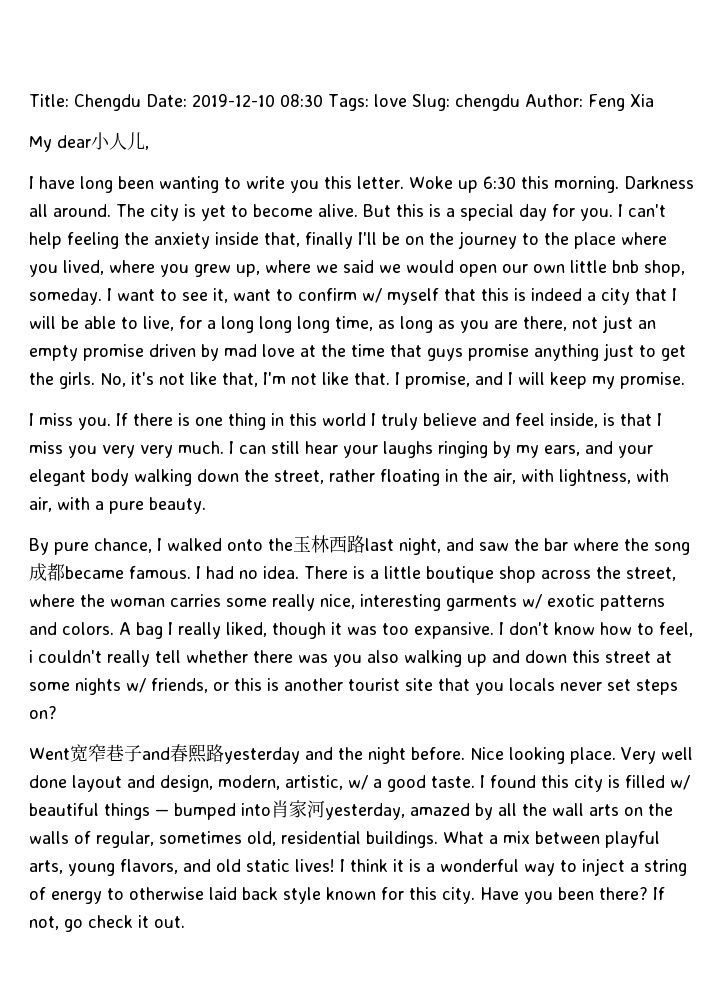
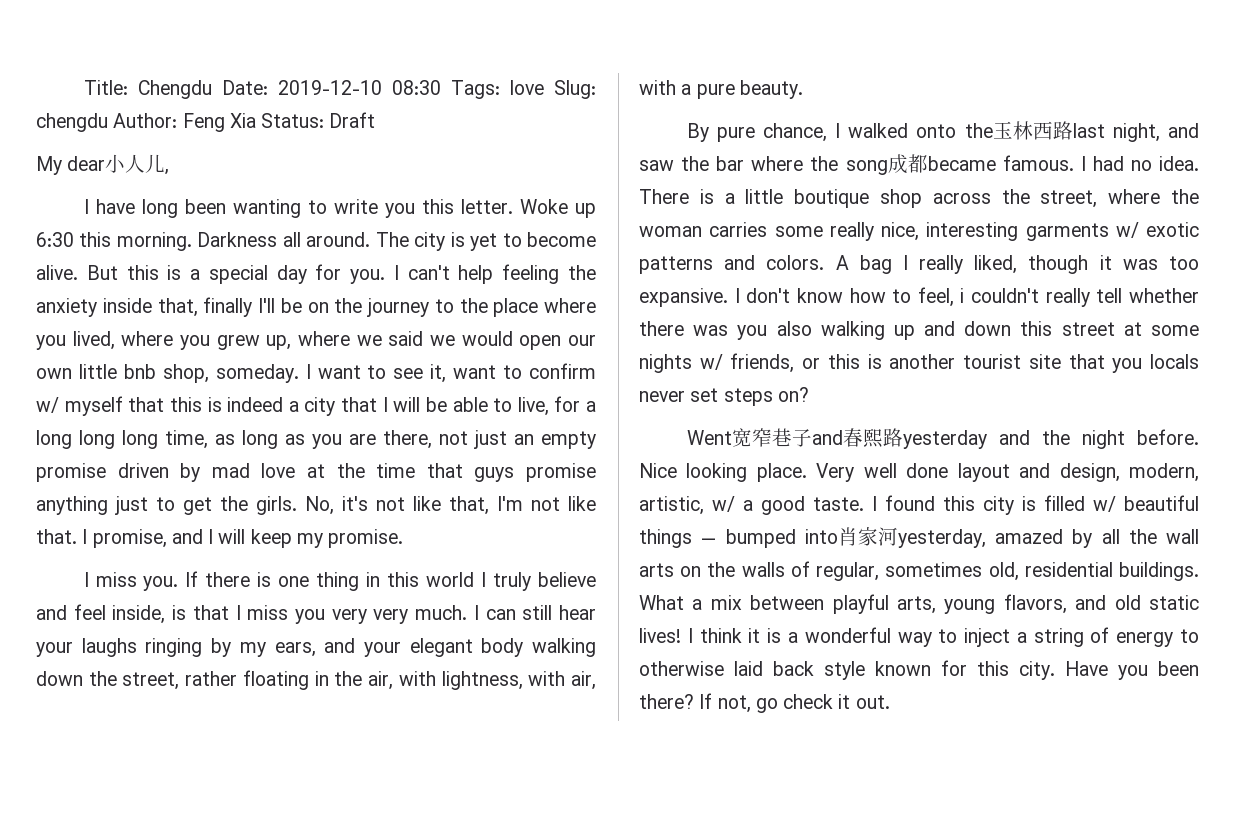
(654, 100) none -> [261,112,376,128] Status: Draft

